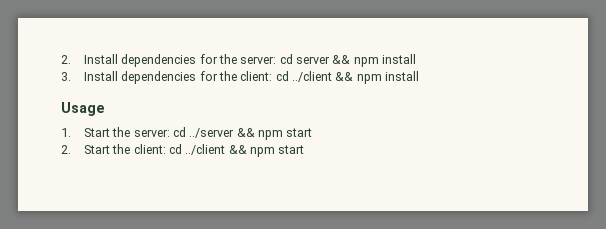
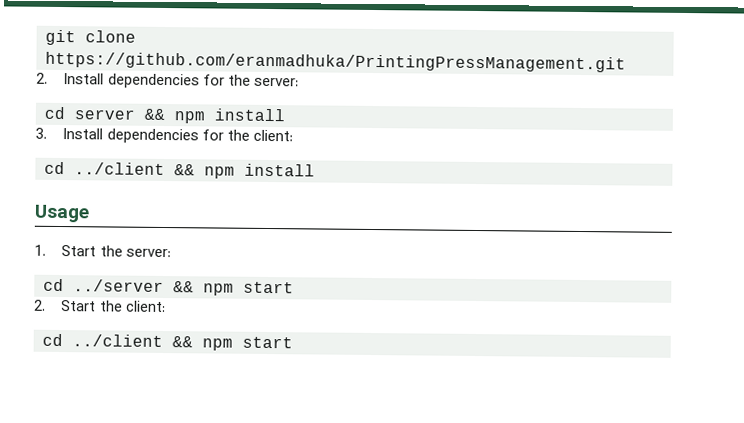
(61, 59) none -> [45,29,136,46] [45,51,626,73] git clone https://github.com/eranmadhuka/PrintingPressManagement.git //
(277, 60) none -> (299, 82) //
(273, 76) none -> (293, 135) //
(170, 133) none -> (171, 253) //
(166, 149) none -> (166, 306) //

